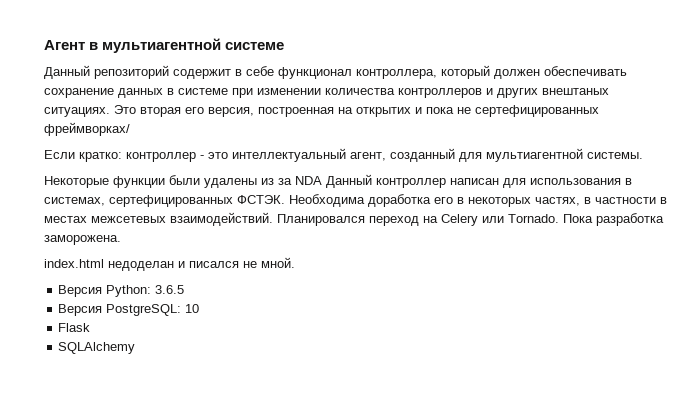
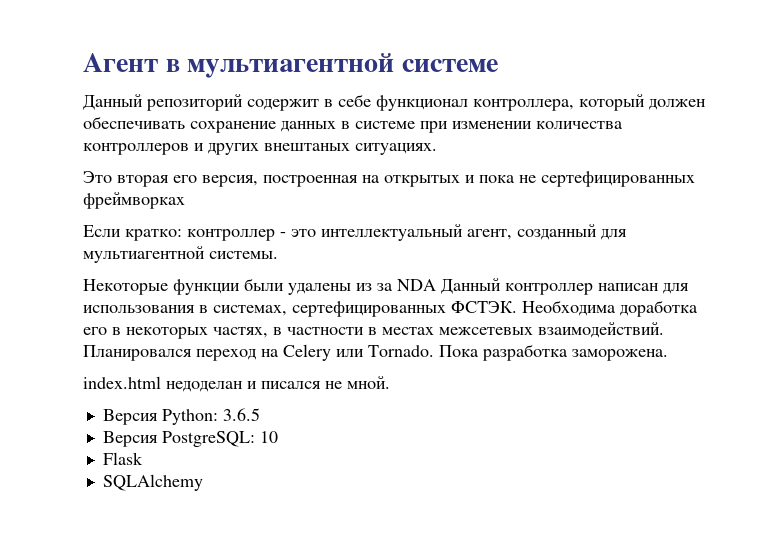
(110, 112) none -> (437, 149) //
[356,107,411,117] открытих -> [384,175,460,187] открытых
[44,122,130,136] фреймворках/ -> [83,192,185,209] фреймворках

